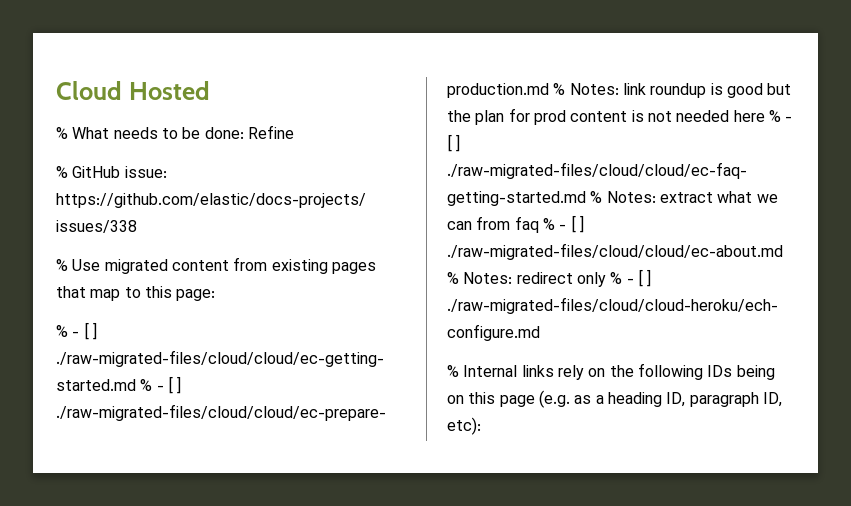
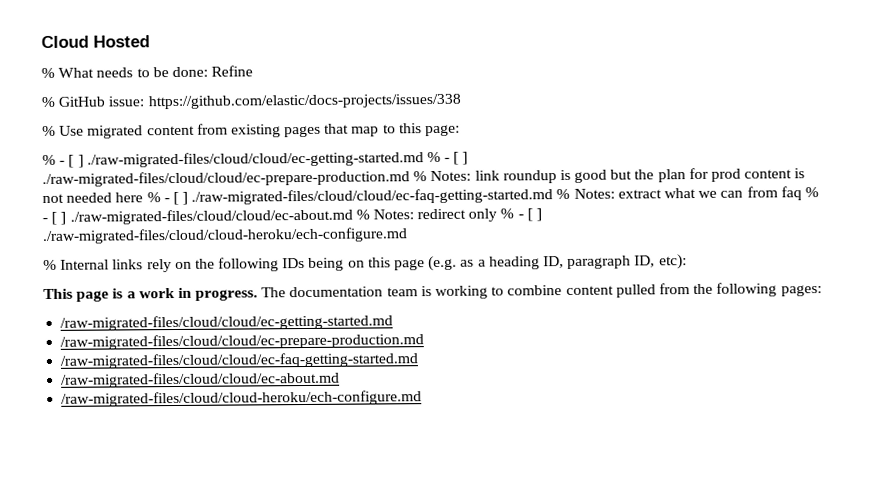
(481, 426) none -> [43,282,822,302] [60,314,394,331] [60,333,425,350] [60,352,419,369] [61,371,341,388] [61,390,423,407] // This page is a work in progress. The documentation team is working to combine content pulled from the following pages: // /raw-migrated-files/cloud/cloud/ec-getting-started.md // /raw-migrated-files/cloud/cloud/ec-prepare-production.md // /raw-migrated-files/cloud/cloud/ec-faq-getting-started.md // /raw-migrated-files/cloud/cloud/ec-about.md // /raw-migrated-files/cloud/cloud-heroku/ech-configure.md

